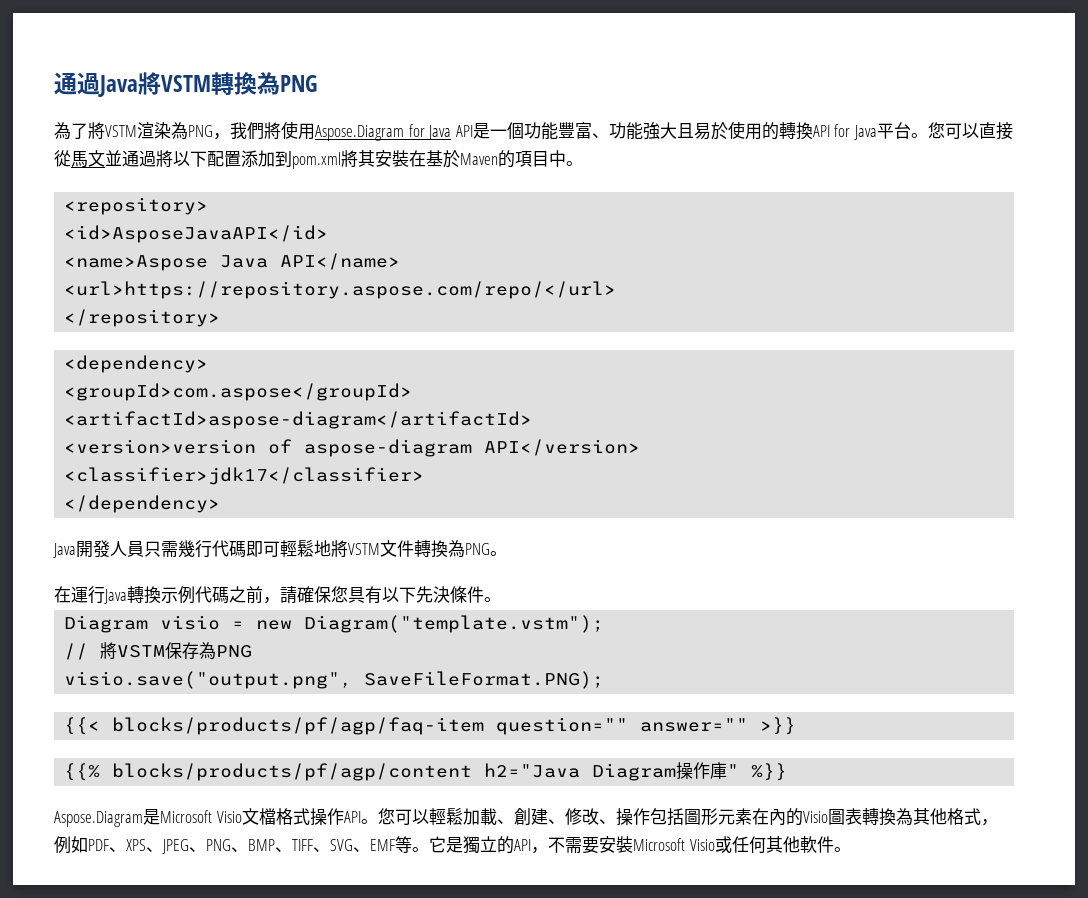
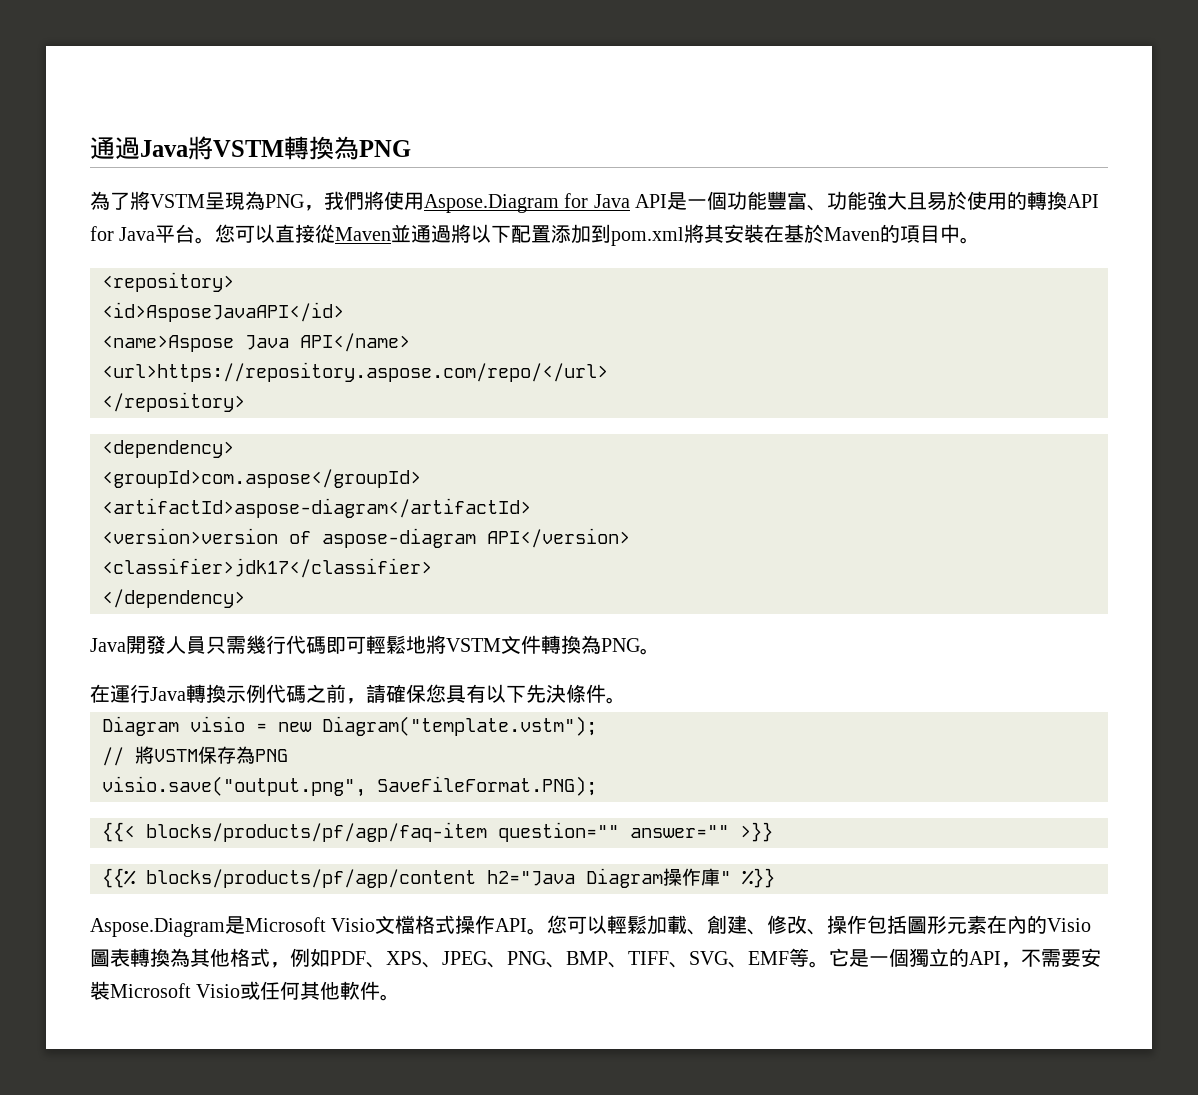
[137,122,171,139] 渲染 -> [205,192,245,210] 呈現
[71,150,105,168] 馬文 -> [335,227,392,241] Maven
(463, 845) none -> [869,948,909,967] 一個

